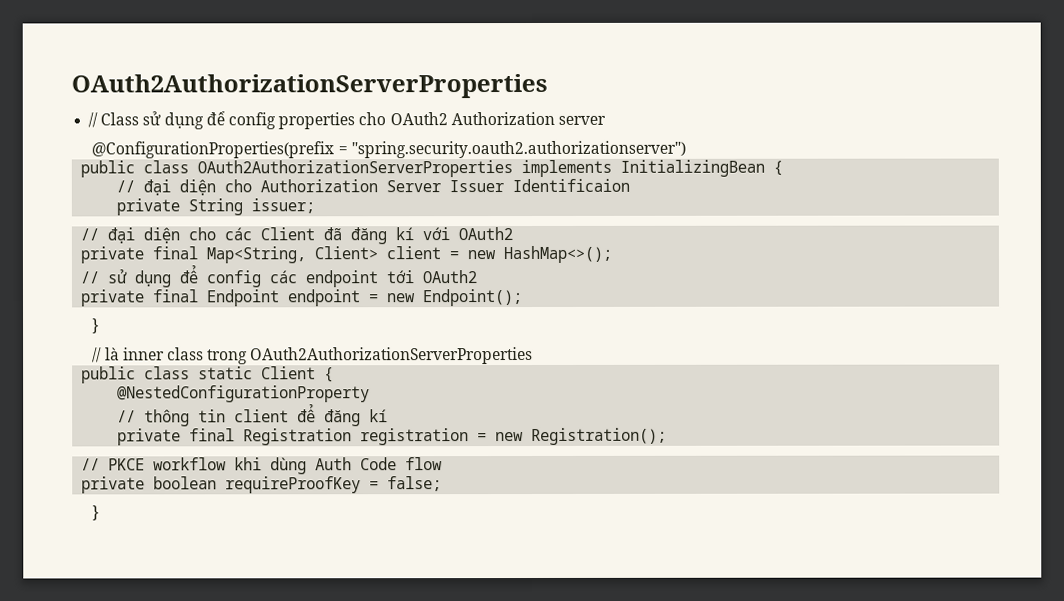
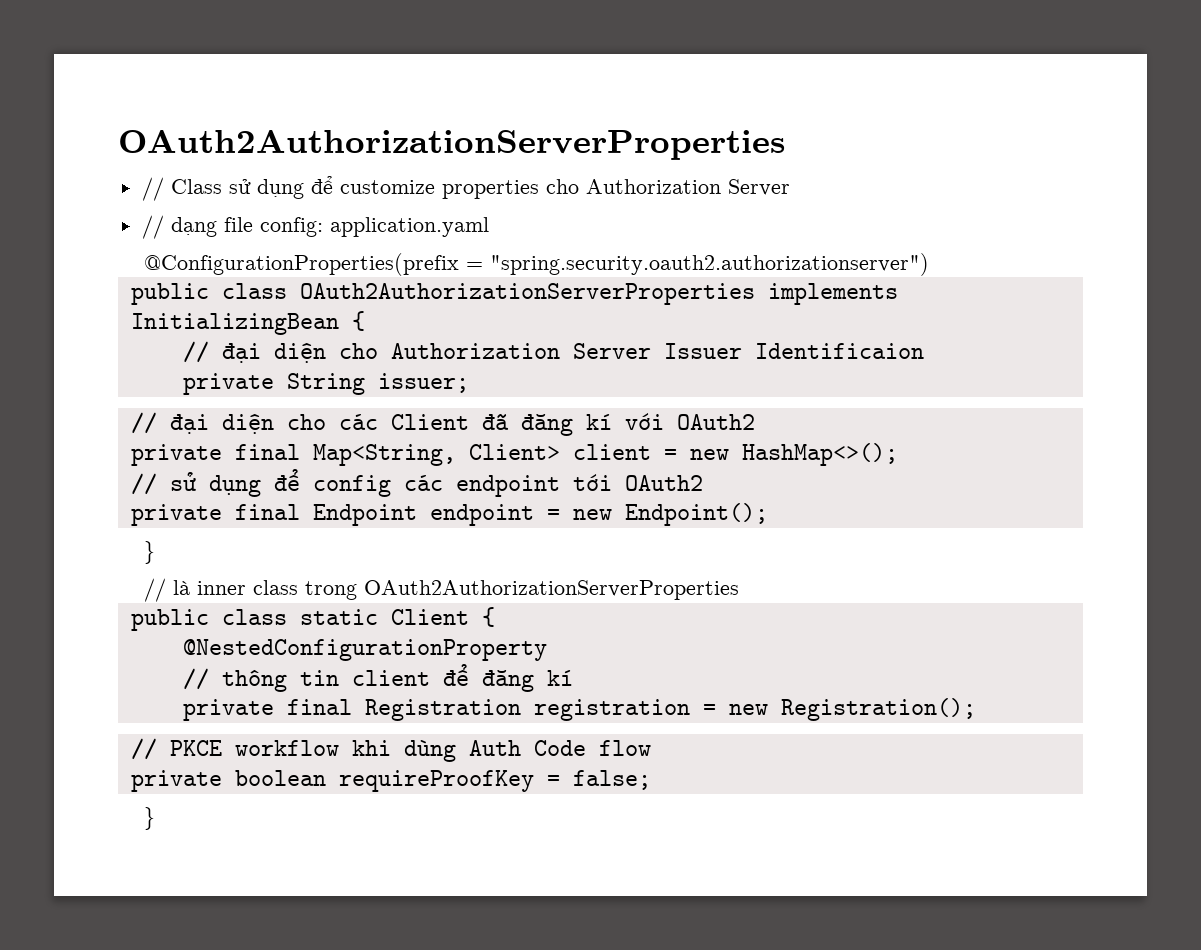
[227,112,276,130] config -> [339,180,435,194] customize
[389,111,606,126] OAuth2 Authorization server -> [585,179,790,196] [141,215,489,239] Authorization Server // // dạng file config: application.yaml

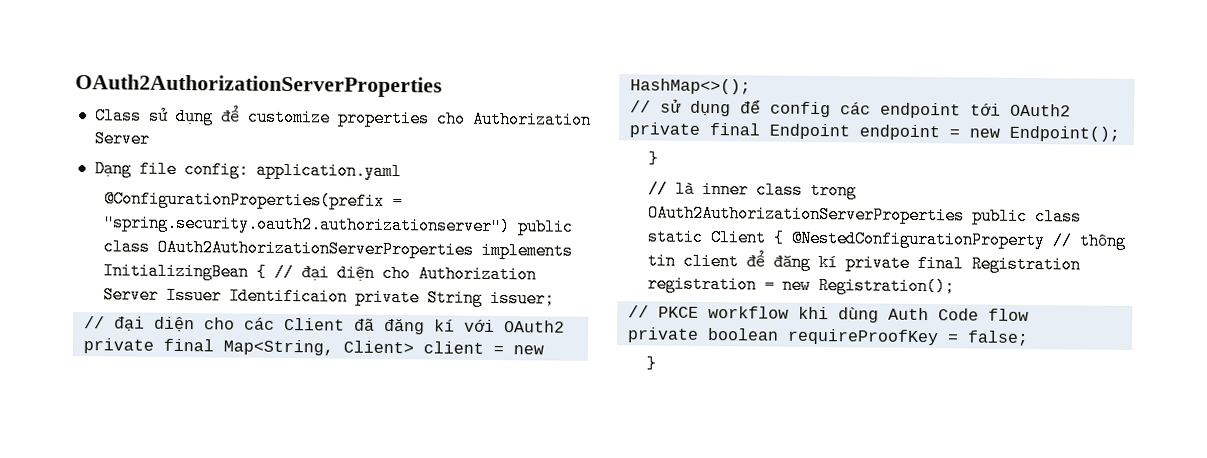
[118,130,785,160] [141,177,164,201] OAuth2AuthorizationServerProperties // // -> [75,74,442,98] OAuth2AuthorizationServerProperties //
[141,215,217,239] // dạng -> [93,160,132,178] Dạng
(930, 264) // -> (511, 225) none
(365, 321) // -> (267, 272) none
(924, 351) // -> (348, 296) none
(740, 590) // -> (965, 214) none
(495, 617) // -> (785, 238) none
(547, 650) // -> (1045, 239) none
(573, 678) // -> (837, 263) none

